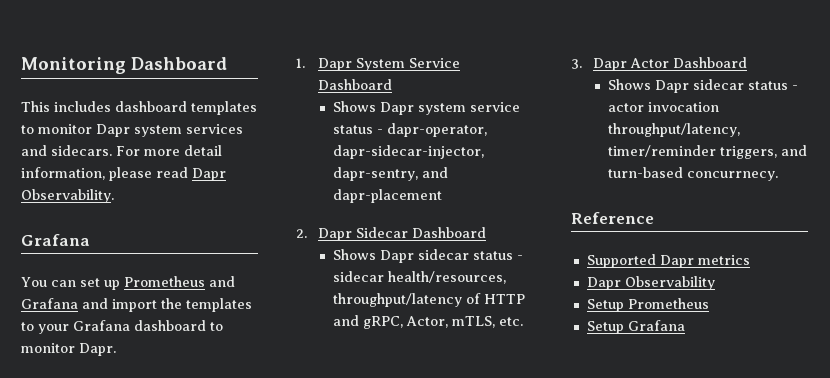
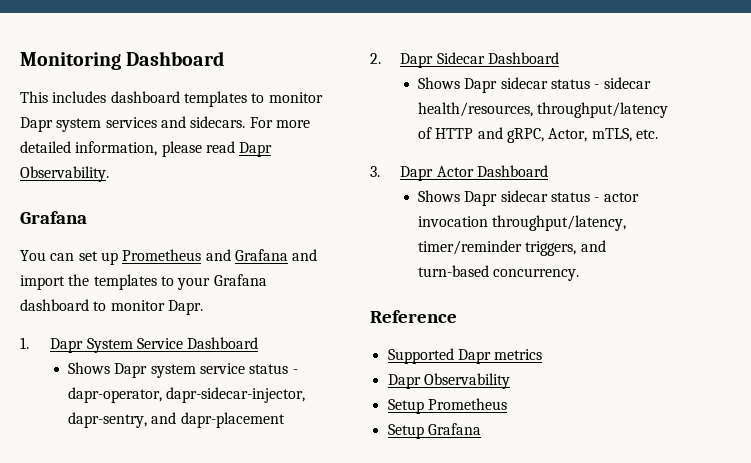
[184,145,222,156] detail -> [20,141,71,153] detailed
[687,171,779,181] concurrnecy. -> [493,268,580,281] concurrency.

